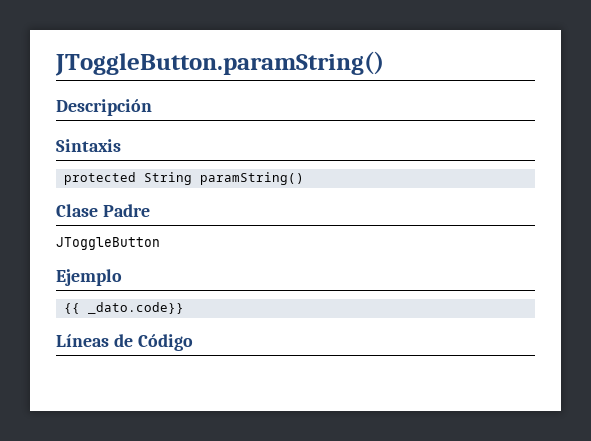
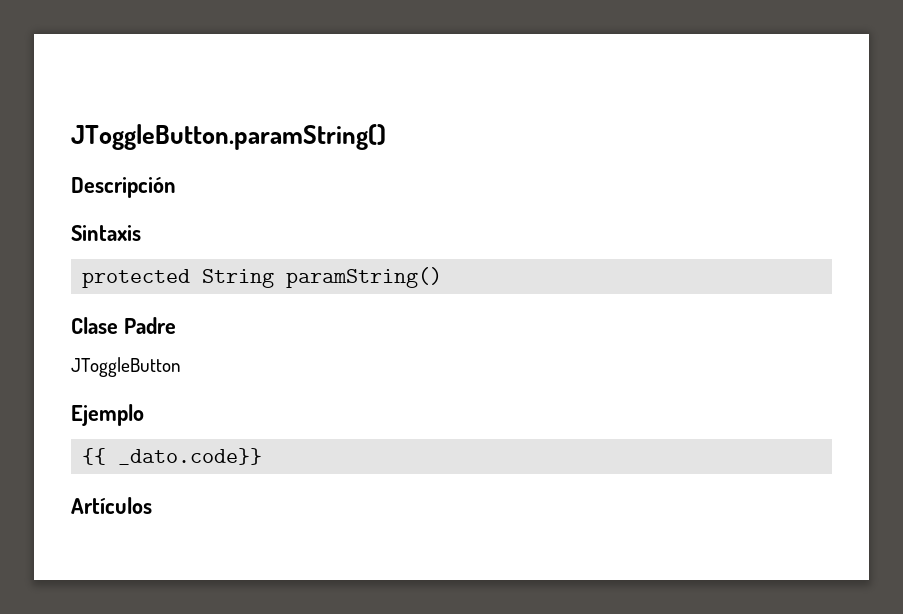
[56,334,193,351] Líneas de Código -> [71,497,152,514] Artículos

